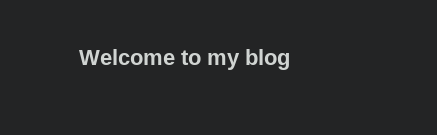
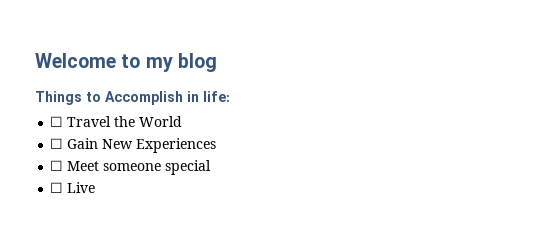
(290, 59) none -> [35,91,230,105] [50,116,183,127] [50,138,217,153] [50,160,212,175] [50,182,96,193] // Things to Accomplish in life: // ☐ Travel the World // ☐ Gain New Experiences // ☐ Meet someone special // ☐ Live

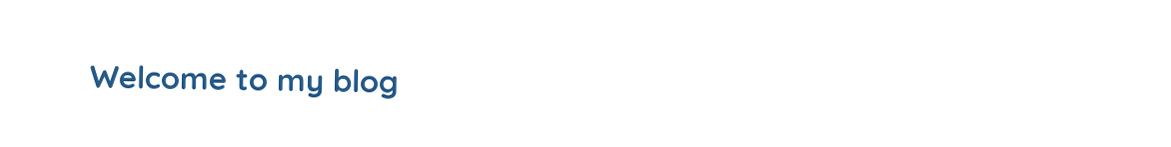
[35,91,230,105] [50,116,183,127] [50,138,217,153] [50,160,212,175] [50,182,96,193] // Things to Accomplish in life: // ☐ Travel the World // ☐ Gain New Experiences // ☐ Meet someone special // ☐ Live -> (400, 83) none

